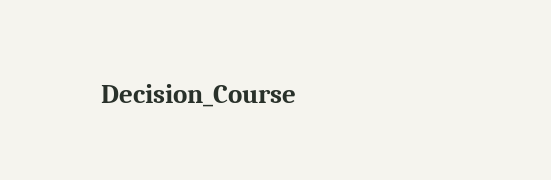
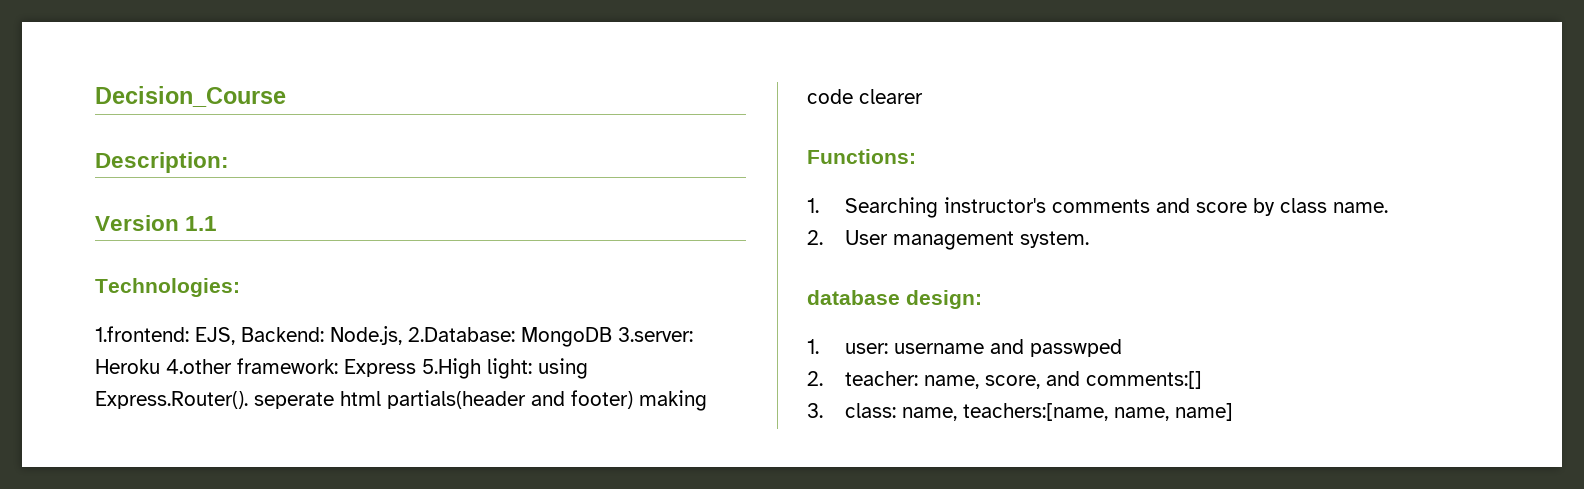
(296, 95) none -> [95,152,229,173] [95,215,218,231] [95,278,240,297] [95,326,693,347] [95,358,588,379] [95,390,707,411] [807,89,923,104] [807,149,916,164] [807,197,1389,218] [807,230,1090,250] [807,290,982,309] [807,339,1123,357] [807,371,1203,389] [807,403,1234,421] // Description: // Version 1.1 // Technologies: // 1.frontend: EJS, Backend: Node.js, 2.Database: MongoDB 3.server: Heroku 4.other framework: Express 5.High light: using Express.Router(). seperate html partials(header and footer) making code clearer // Functions: // 1. Searching instructor's comments and score by class name. // 2. User management system. // database design: // 1. user: username and passwped // 2. teacher: name, score, and comments:[] // 3. class: name, teachers:[name, name, name]

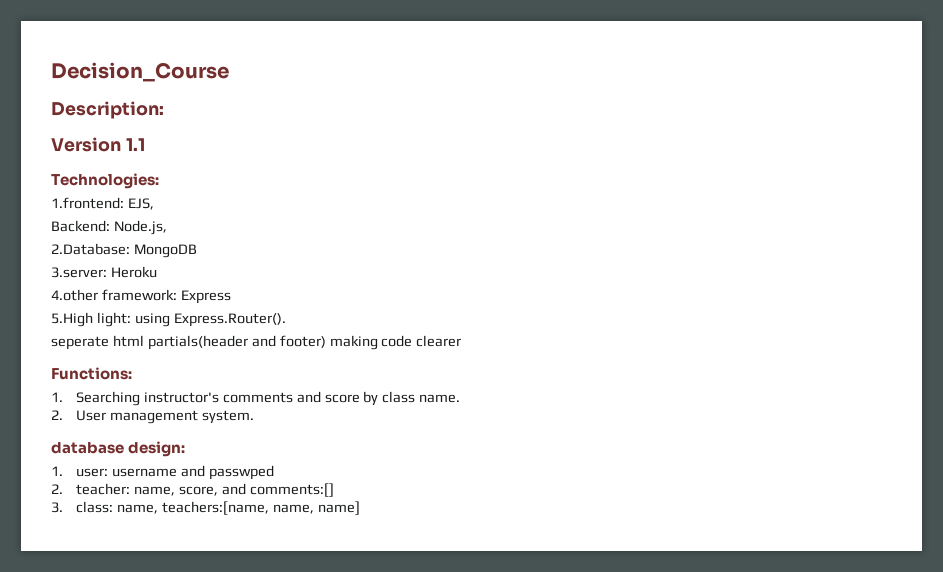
(235, 336) none -> (154, 204) //
(402, 335) none -> (167, 227) //
(612, 337) none -> (197, 251) //
(160, 366) none -> (157, 272) //
(416, 368) none -> (231, 297) //
(248, 400) none -> (286, 320) //

